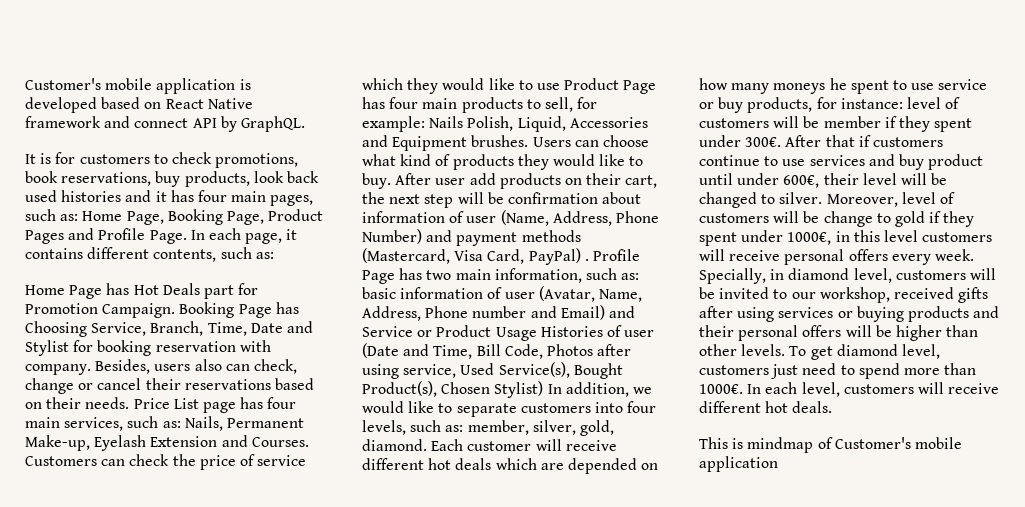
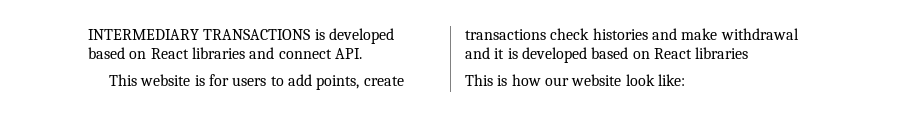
[25,78,251,94] [25,97,253,113] [25,116,305,132] [25,152,299,168] [25,171,319,187] [25,190,314,206] [25,209,324,225] [25,228,298,244] [25,247,274,262] [25,283,259,299] [25,302,299,318] [25,321,313,337] [25,340,271,356] [25,359,297,375] [25,378,314,394] [25,397,297,413] [25,416,304,431] [25,435,309,451] [25,454,307,470] [362,78,657,94] [362,97,598,113] [362,116,648,132] [362,135,649,151] [362,154,644,170] [362,173,658,189] [362,192,642,208] [362,210,659,226] [362,229,581,246] [362,248,640,265] [362,268,640,284] [362,286,642,302] [362,305,635,321] [362,325,655,341] [362,343,632,359] [362,362,623,379] [362,381,652,398] [362,401,657,417] [362,420,614,436] [362,439,617,451] [362,458,659,474] [699,78,988,94] [699,97,961,113] [699,116,973,132] [699,135,943,147] [699,154,984,170] [699,173,948,188] [699,192,955,208] [699,211,975,227] [699,230,993,246] [699,249,974,265] [699,268,996,284] [699,287,989,303] [699,306,1000,322] [699,325,979,341] [699,344,940,360] [699,363,977,379] [699,382,1000,397] [699,401,833,413] [699,437,962,453] [699,456,778,472] Customer's mobile application is developed based on React Native framework and connect API by GraphQL. // It is for customers to check promotions, book reservations, buy products, look back used histories and it has four main pages, such as: Home Page, Booking Page, Product Pages and Profile Page. In each page, it contains different contents, such as: // Home Page has Hot Deals part for Promotion Campaign. Booking Page has Choosing Service, Branch, Time, Date and Stylist for booking reservation with company. Besides, users also can check, change or cancel their reservations based on their needs. Price List page has four main services, such as: Nails, Permanent Make-up, Eyelash Extension and Courses. Customers can check the price of service which they would like to use Product Page has four main products to sell, for example: Nails Polish, Liquid, Accessories and Equipment brushes. Users can choose what kind of products they would like to buy. After user add products on their cart, the next step will be confirmation about information of user (Name, Address, Phone Number) and payment methods (Mastercard, Visa Card, PayPal) . Profile Page has two main information, such as: basic information of user (Avatar, Name, Address, Phone number and Email) and Service or Product Usage Histories of user (Date and Time, Bill Code, Photos after using service, Used Service(s), Bought Product(s), Chosen Stylist) In addition, we would like to separate customers into four levels, such as: member, silver, gold, diamond. Each customer will receive different hot deals which are depended on how many moneys he spent to use service or buy products, for instance: level of customers will be member if they spent under 300€. After that if customers continue to use services and buy product until under 600€, their level will be changed to silver. Moreover, level of customers will be change to gold if they spent under 1000€, in this level customers will receive personal offers every week. Specially, in diamond level, customers will be invited to our workshop, received gifts after using services or buying products and their personal offers will be higher than other levels. To get diamond level, customers just need to spend more than 1000€. In each level, customers will receive different hot deals. // This is mindmap of Customer's mobile application -> [88,28,394,44] [88,47,362,59] [109,74,404,90] [465,28,799,40] [465,47,749,63] [465,74,685,86] INTERMEDIARY TRANSACTIONS is developed based on React libraries and connect API. // This website is for users to add points, create transactions check histories and make withdrawal and it is developed based on React libraries // This is how our website look like:

